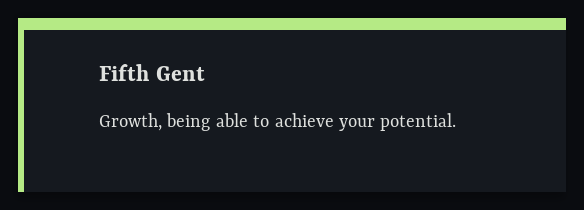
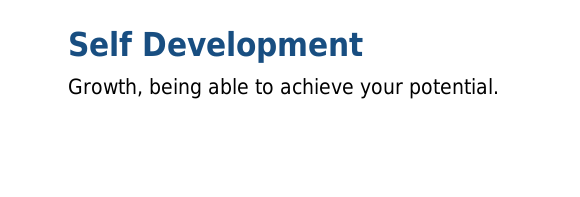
[99,64,205,81] Fifth Gent -> [68,30,363,63] Self Development

